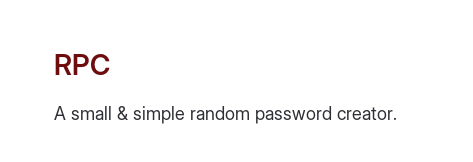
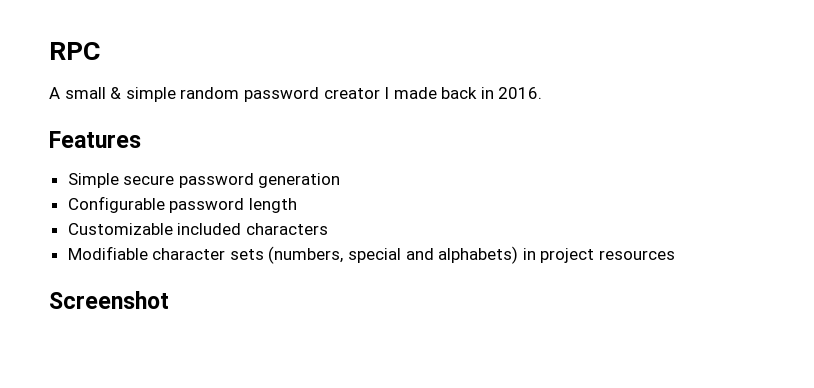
[337,107,397,120] creator. -> [323,87,543,99] [49,131,141,148] [67,173,341,188] [67,196,297,213] [67,223,328,235] [67,246,676,264] [49,291,169,309] creator I made back in 2016. // Features // Simple secure password generation // Configurable password length // Customizable included characters // Modifiable character sets (numbers, special and alphabets) in project resources // Screenshot

